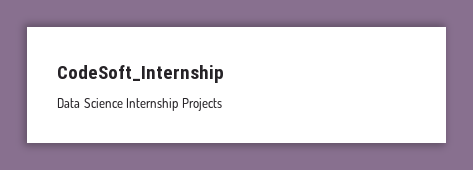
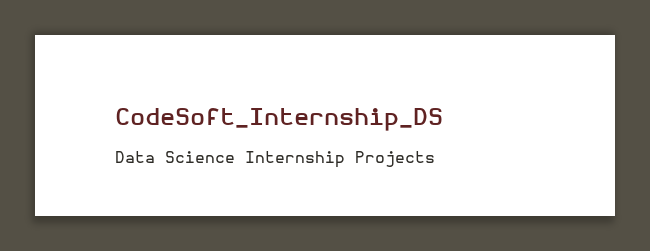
[57,65,224,83] CodeSoft_Internship -> [115,108,443,131] CodeSoft_Internship_DS

